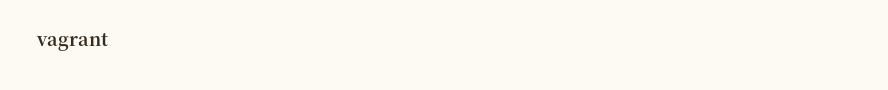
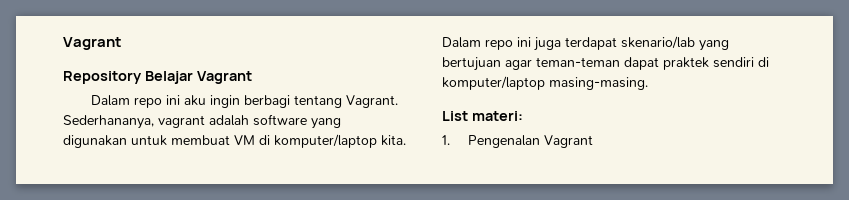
[36,33,108,51] vagrant -> [63,37,122,50] [63,71,252,84] [90,95,398,108] [63,114,341,129] [63,134,406,148] [442,36,729,51] [442,57,769,71] [442,76,648,90] [442,111,523,121] [442,135,593,148] Vagrant // Repository Belajar Vagrant // Dalam repo ini aku ingin berbagi tentang Vagrant. Sederhananya, vagrant adalah software yang digunakan untuk membuat VM di komputer/laptop kita. Dalam repo ini juga terdapat skenario/lab yang bertujuan agar teman-teman dapat praktek sendiri di komputer/laptop masing-masing. // List materi: // 1. Pengenalan Vagrant

